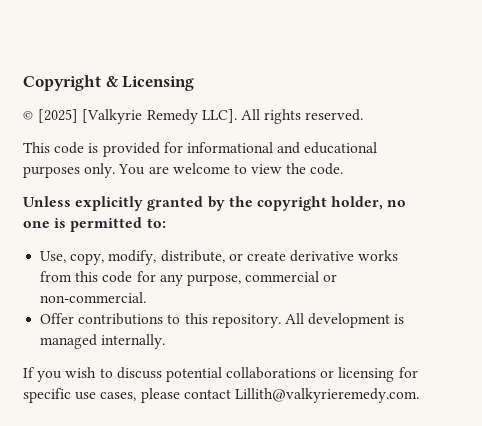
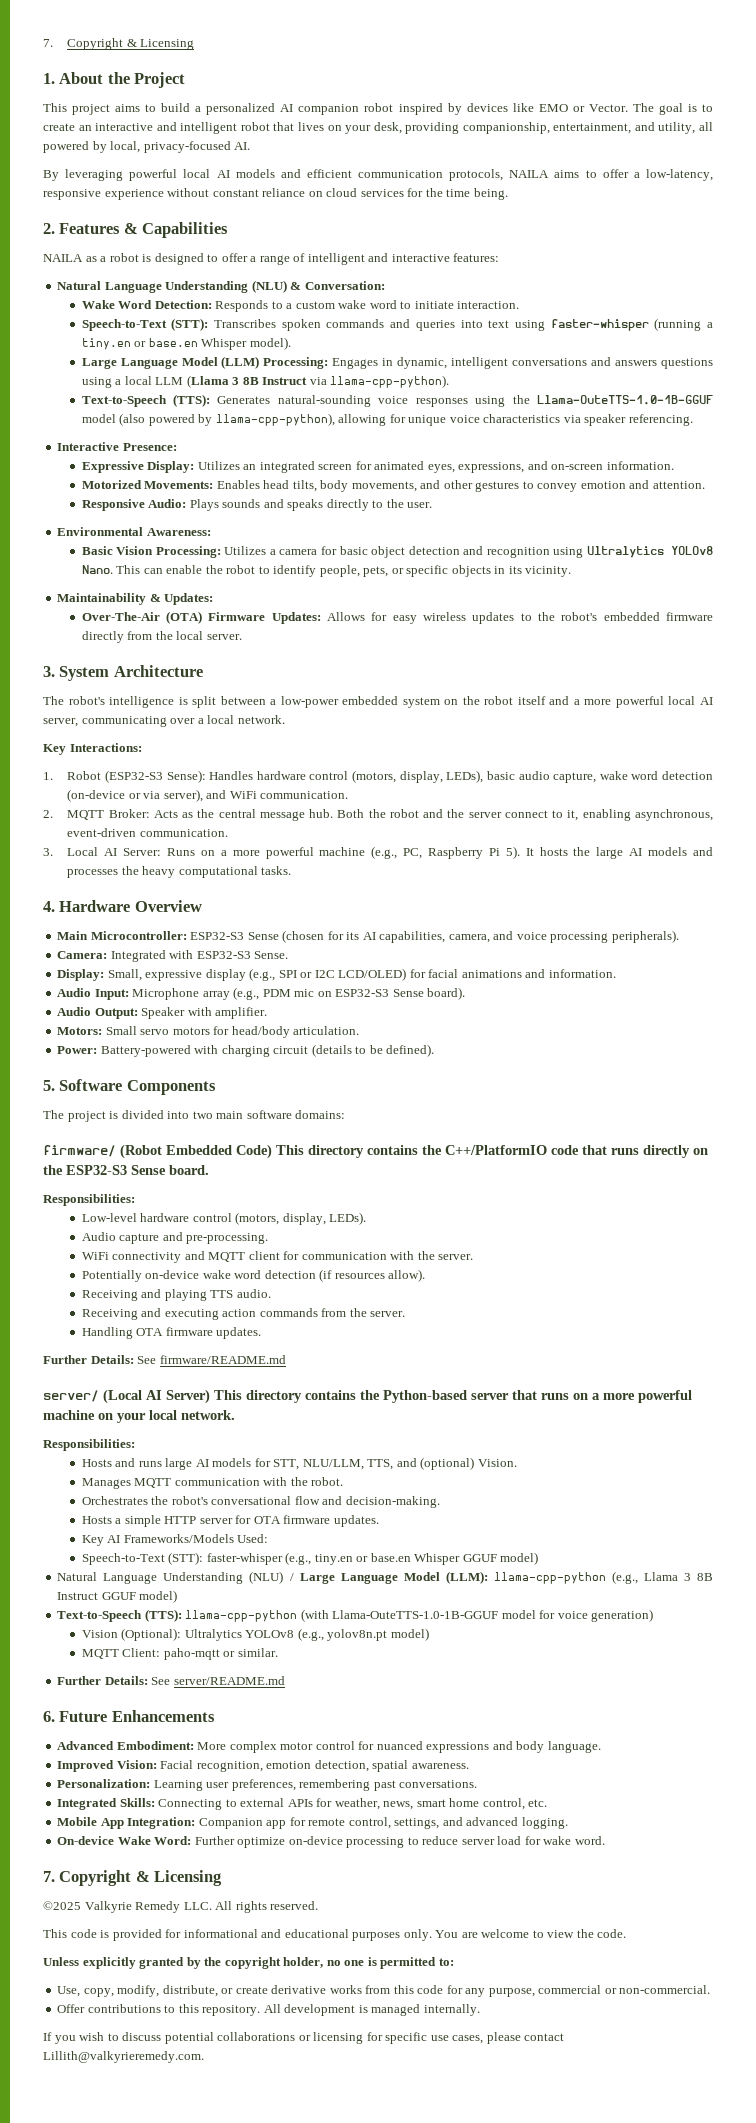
[23,75,195,91] [23,109,237,124] Copyright & Licensing // © [2025] [Valkyrie Remedy LLC]. -> [43,38,195,50] [43,72,186,88] [43,103,713,115] [43,122,713,134] [43,141,251,153] [43,169,713,181] [43,188,508,200] [43,222,229,238] [43,253,500,265] [57,280,385,293] [81,300,520,312] [81,318,713,331] [81,337,291,350] [81,356,714,369] [81,375,450,388] [81,394,713,407] [81,413,693,426] [57,442,177,451] [81,461,674,473] [81,480,705,492] [81,499,433,511] [57,527,211,536] [81,546,713,558] [81,565,572,577] [57,593,214,605] [81,611,714,624] [81,631,242,643] [43,665,203,681] [43,696,713,708] [43,715,285,727] [43,743,142,755] [43,770,713,783] [67,789,349,802] [43,809,713,821] [67,828,228,837] [43,846,713,859] [67,866,292,878] [43,900,202,912] [57,930,679,943] [57,950,289,962] [57,968,616,981] [57,987,466,1000] [57,1007,268,1019] [57,1026,360,1038] [57,1044,435,1057] [43,1079,216,1095] [43,1110,346,1122] [43,1144,708,1159] [43,1165,209,1175] [43,1194,135,1206] [81,1212,367,1225] [81,1232,269,1244] [81,1251,474,1263] [81,1269,426,1282] [81,1289,271,1301] [81,1308,406,1320] [81,1327,262,1339] [43,1355,286,1364] [43,1389,692,1404] [43,1410,235,1423] [43,1439,135,1451] [81,1457,517,1470] [81,1477,344,1489] [81,1496,440,1508] [81,1515,379,1527] [81,1534,269,1546] [81,1552,539,1565] [57,1571,714,1584] [57,1590,178,1603] [57,1609,654,1622] [81,1628,429,1641] [81,1648,278,1660] [57,1676,285,1685] [43,1710,215,1722] [57,1741,601,1753] [57,1760,469,1772] [57,1779,478,1791] [57,1798,548,1810] [57,1817,568,1829] [57,1836,605,1848] [43,1870,223,1886] [43,1901,212,1913] 7. Copyright & Licensing // 1. About the Project // This project aims to build a personalized AI companion robot inspired by devices like EMO or Vector. The goal is to create an interactive and intelligent robot that lives on your desk, providing companionship, entertainment, and utility, all powered by local, privacy-focused AI. // By leveraging powerful local AI models and efficient communication protocols, NAILA aims to offer a low-latency, responsive experience without constant reliance on cloud services for the time being. // 2. Features & Capabilities // NAILA as a robot is designed to offer a range of intelligent and interactive features: // Natural Language Understanding (NLU) & Conversation: // Wake Word Detection: Responds to a custom wake word to initiate interaction. // Speech-to-Text (STT): Transcribes spoken commands and queries into text using faster-whisper (running a tiny.en or base.en Whisper model). // Large Language Model (LLM) Processing: Engages in dynamic, intelligent conversations and answers questions using a local LLM (Llama 3 8B Instruct via llama-cpp-python). // Text-to-Speech (TTS): Generates natural-sounding voice responses using the Llama-OuteTTS-1.0-1B-GGUF model (also powered by llama-cpp-python), allowing for unique voice characteristics via speaker referencing. // Interactive Presence: // Expressive Display: Utilizes an integrated screen for animated eyes, expressions, and on-screen information. // Motorized Movements: Enables head tilts, body movements, and other gestures to convey emotion and attention. // Responsive Audio: Plays sounds and speaks directly to the user. // Environmental Awareness: // Basic Vision Processing: Utilizes a camera for basic object detection and recognition using Ultralytics YOLOv8 Nano. This can enable the robot to identify people, pets, or specific objects in its vicinity. // Maintainability & Updates: // Over-The-Air (OTA) Firmware Updates: Allows for easy wireless updates to the robot's embedded firmware directly from the local server. // 3. System Architecture // The robot's intelligence is split between a low-power embedded system on the robot itself and a more powerful local AI server, communicating over a local network. // Key Interactions: // 1. Robot (ESP32-S3 Sense): Handles hardware control (motors, display, LEDs), basic audio capture, wake word detection (on-device or via server), and WiFi communication. // 2. MQTT Broker: Acts as the central message hub. Both the robot and the server connect to it, enabling asynchronous, event-driven communication. // 3. Local AI Server: Runs on a more powerful machine (e.g., PC, Raspberry Pi 5). It hosts the large AI models and processes the heavy computational tasks. // 4. Hardware Overview // Main Microcontroller: ESP32-S3 Sense (chosen for its AI capabilities, camera, and voice processing peripherals). // Camera: Integrated with ESP32-S3 Sense. // Display: Small, expressive display (e.g., SPI or I2C LCD/OLED) for facial animations and information. // Audio Input: Microphone array (e.g., PDM mic on ESP32-S3 Sense board). // Audio Output: Speaker with amplifier. // Motors: Small servo motors for head/body articulation. // Power: Battery-powered with charging circuit (details to be defined). // 5. Software Components // The project is divided into two main software domains: // firmware/ (Robot Embedded Code) This directory contains the C++/PlatformIO code that runs directly on the ESP32-S3 Sense board. // Responsibilities: // Low-level hardware control (motors, display, LEDs). // Audio capture and pre-processing. // WiFi connectivity and MQTT client for communication with the server. // Potentially on-device wake word detection (if resources allow). // Receiving and playing TTS audio. // Receiving and executing action commands from the server. // Handling OTA firmware updates. // Further Details: See firmware/README.md // server/ (Local AI Server) This directory contains the Python-based server that runs on a more powerful machine on your local network. // Responsibilities: // Hosts and runs large AI models for STT, NLU/LLM, TTS, and (optional) Vision. // Manages MQTT communication with the robot. // Orchestrates the robot's conversational flow and decision-making. // Hosts a simple HTTP server for OTA firmware updates. // Key AI Frameworks/Models Used: // Speech-to-Text (STT): faster-whisper (e.g., tiny.en or base.en Whisper GGUF model) // Natural Language Understanding (NLU) / Large Language Model (LLM): llama-cpp-python (e.g., Llama 3 8B Instruct GGUF model) // Text-to-Speech (TTS): llama-cpp-python (with Llama-OuteTTS-1.0-1B-GGUF model for voice generation) // Vision (Optional): Ultralytics YOLOv8 (e.g., yolov8n.pt model) // MQTT Client: paho-mqtt or similar. // Further Details: See server/README.md // 6. Future Enhancements // Advanced Embodiment: More complex motor control for nuanced expressions and body language. // Improved Vision: Facial recognition, emotion detection, spatial awareness. // Personalization: Learning user preferences, remembering past conversations. // Integrated Skills: Connecting to external APIs for weather, news, smart home control, etc. // Mobile App Integration: Companion app for remote control, settings, and advanced logging. // On-device Wake Word: Further optimize on-device processing to reduce server load for wake word. // 7. Copyright & Licensing // ©2025 Valkyrie Remedy LLC.

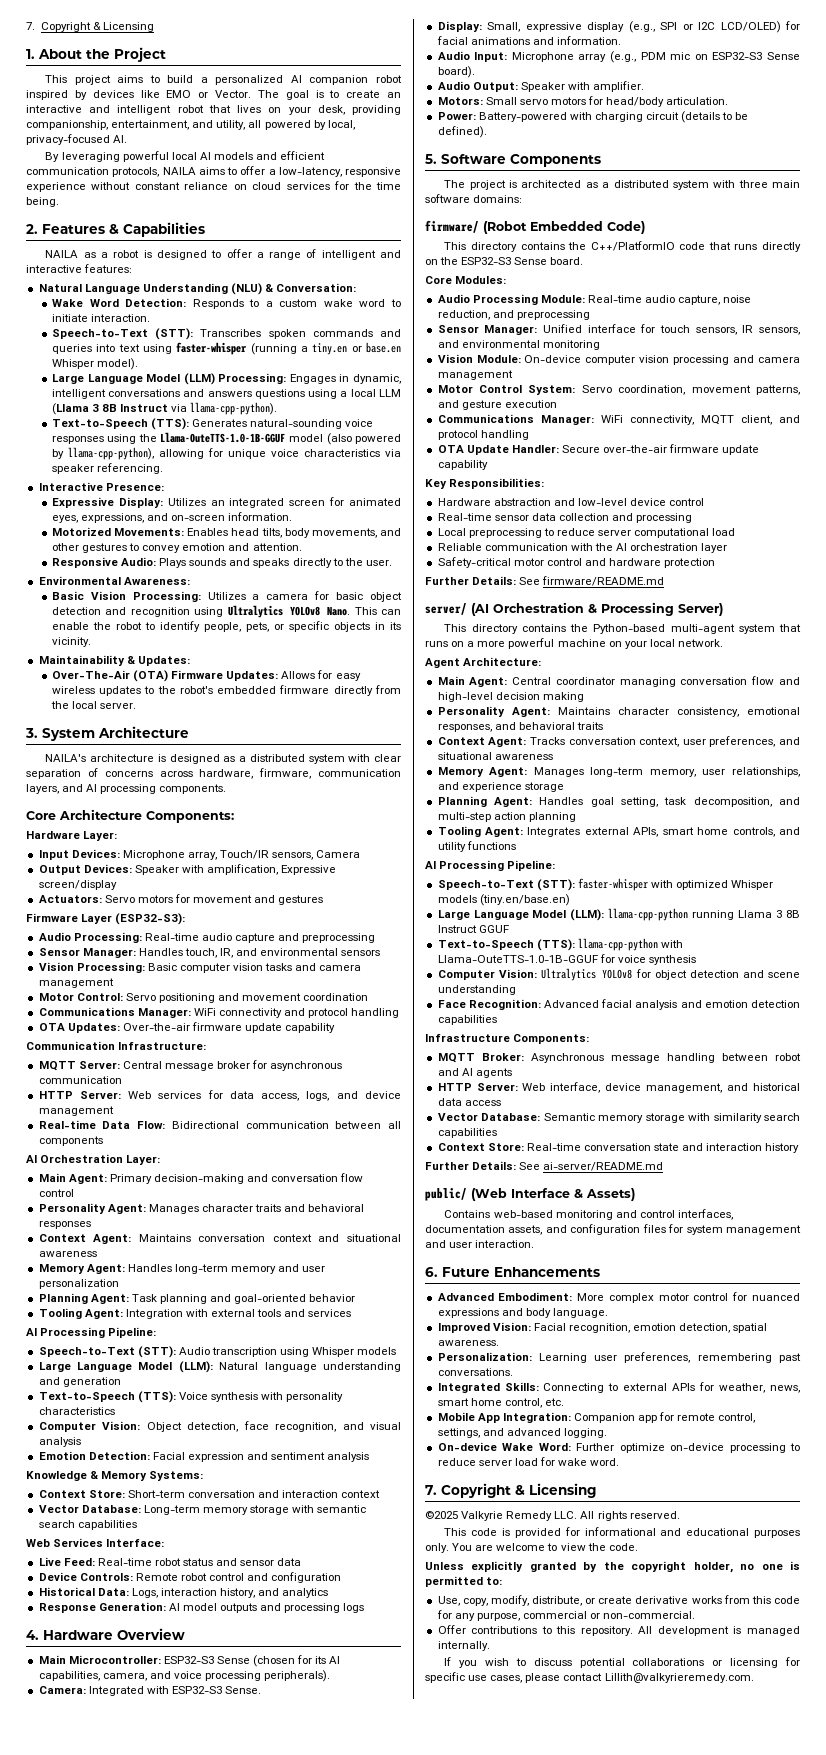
[43,696,713,708] [43,715,285,727] [43,743,142,755] [43,770,713,783] [67,789,349,802] [43,809,713,821] [67,828,228,837] [43,846,713,859] [67,866,292,878] The robot's intelligence is split between a low-power embedded system on the robot itself and a more powerful local AI server, communicating over a local network. // Key Interactions: // 1. Robot (ESP32-S3 Sense): Handles hardware control (motors, display, LEDs), basic audio capture, wake word detection (on-device or via server), and WiFi communication. // 2. MQTT Broker: Acts as the central message hub. Both the robot and the server connect to it, enabling asynchronous, event-driven communication. // 3. Local AI Server: Runs on a more powerful machine (e.g., PC, Raspberry Pi 5). It hosts the large AI models and processes the heavy computational tasks. -> [45,754,402,764] [26,768,401,779] [26,784,227,794] [26,809,234,823] [26,831,118,841] [38,849,361,860] [38,864,337,875] [38,880,117,890] [38,894,324,905] [26,913,186,925] [38,932,376,943] [38,948,381,958] [38,962,362,973] [38,978,114,988] [38,993,369,1003] [38,1007,400,1018] [38,1022,336,1033] [26,1041,207,1050] [38,1060,343,1071] [38,1076,122,1084] [38,1090,402,1101] [38,1106,114,1116] [38,1120,402,1129] [38,1136,103,1146] [26,1154,161,1165] [38,1173,364,1184] [38,1189,74,1197] [38,1203,365,1214] [38,1221,91,1229] [38,1234,401,1244] [38,1251,97,1257] [38,1264,326,1274] [38,1279,119,1289] [38,1293,356,1304] [38,1308,352,1319] [26,1327,157,1338] [38,1346,397,1358] [38,1361,401,1373] [38,1377,121,1387] [38,1391,344,1403] [38,1407,115,1415] [38,1421,402,1432] [38,1437,81,1447] [38,1451,370,1462] [26,1471,204,1481] [38,1490,381,1498] [38,1505,367,1515] [38,1520,137,1530] [26,1538,165,1547] [38,1557,302,1566] [38,1572,342,1583] [38,1587,329,1598] [38,1602,365,1613] NAILA's architecture is designed as a distributed system with clear separation of concerns across hardware, firmware, communication layers, and AI processing components. // Core Architecture Components: // Hardware Layer: // Input Devices: Microphone array, Touch/IR sensors, Camera // Output Devices: Speaker with amplification, Expressive screen/display // Actuators: Servo motors for movement and gestures // Firmware Layer (ESP32-S3): // Audio Processing: Real-time audio capture and preprocessing // Sensor Manager: Handles touch, IR, and environmental sensors // Vision Processing: Basic computer vision tasks and camera management // Motor Control: Servo positioning and movement coordination // Communications Manager: WiFi connectivity and protocol handling // OTA Updates: Over-the-air firmware update capability // Communication Infrastructure: // MQTT Server: Central message broker for asynchronous communication // HTTP Server: Web services for data access, logs, and device management // Real-time Data Flow: Bidirectional communication between all components // AI Orchestration Layer: // Main Agent: Primary decision-making and conversation flow control // Personality Agent: Manages character traits and behavioral responses // Context Agent: Maintains conversation context and situational awareness // Memory Agent: Handles long-term memory and user personalization // Planning Agent: Task planning and goal-oriented behavior // Tooling Agent: Integration with external tools and services // AI Processing Pipeline: // Speech-to-Text (STT): Audio transcription using Whisper models // Large Language Model (LLM): Natural language understanding and generation // Text-to-Speech (TTS): Voice synthesis with personality characteristics // Computer Vision: Object detection, face recognition, and visual analysis // Emotion Detection: Facial expression and sentiment analysis // Knowledge & Memory Systems: // Context Store: Short-term conversation and interaction context // Vector Database: Long-term memory storage with semantic search capabilities // Web Services Interface: // Live Feed: Real-time robot status and sensor data // Device Controls: Remote robot control and configuration // Historical Data: Logs, interaction history, and analytics // Response Generation: AI model outputs and processing logs
[121,1110,213,1119] divided into two -> [521,180,768,190] architected as a distributed system with three
(272, 1151) none -> (645, 227) //
[43,1194,135,1206] [81,1212,367,1225] [81,1232,269,1244] [81,1251,474,1263] [81,1269,426,1282] [81,1289,271,1301] [81,1308,406,1320] [81,1327,262,1339] Responsibilities: // Low-level hardware control (motors, display, LEDs). // Audio capture and pre-processing. // WiFi connectivity and MQTT client for communication with the server. // Potentially on-device wake word detection (if resources allow). // Receiving and playing TTS audio. // Receiving and executing action commands from the server. // Handling OTA firmware updates. -> [425,276,507,284] [437,294,752,305] [437,310,590,320] [437,324,800,335] [437,340,600,350] [437,354,800,365] [437,370,513,380] [437,385,800,395] [437,400,557,410] [437,414,800,425] [437,430,529,440] [437,444,760,455] [437,460,488,470] [425,478,545,489] [437,498,705,506] [437,513,693,523] [437,528,736,538] [437,543,728,553] [437,557,716,568] Core Modules: // Audio Processing Module: Real-time audio capture, noise reduction, and preprocessing // Sensor Manager: Unified interface for touch sensors, IR sensors, and environmental monitoring // Vision Module: On-device computer vision processing and camera management // Motor Control System: Servo coordination, movement patterns, and gesture execution // Communications Manager: WiFi connectivity, MQTT client, and protocol handling // OTA Update Handler: Secure over-the-air firmware update capability // Key Responsibilities: // Hardware abstraction and low-level device control // Real-time sensor data collection and processing // Local preprocessing to reduce server computational load // Reliable communication with the AI orchestration layer // Safety-critical motor control and hardware protection
[103,1389,162,1404] (Local AI -> [471,602,674,616] (AI Orchestration & Processing
(210, 1396) none -> (723, 609) //
[471,1393,509,1400] server -> [670,624,775,634] multi-agent system
[43,1439,135,1451] [81,1457,517,1470] [81,1477,344,1489] [81,1496,440,1508] [81,1515,379,1527] [81,1534,269,1546] [81,1552,539,1565] [57,1571,294,1584] Responsibilities: // Hosts and runs large AI models for STT, NLU/LLM, TTS, and (optional) Vision. // Manages MQTT communication with the robot. // Orchestrates the robot's conversational flow and decision-making. // Hosts a simple HTTP server for OTA firmware updates. // Key AI Frameworks/Models Used: // Speech-to-Text (STT): faster-whisper (e.g., tiny.en or base.en Whisper GGUF model) // Natural Language Understanding (NLU) / -> [425,657,542,668] [437,676,800,687] [437,692,584,702] [437,706,800,717] [437,722,603,732] [437,736,800,747] [437,752,553,760] [437,767,800,777] [437,782,564,792] [437,796,800,807] [437,812,576,822] [437,826,800,837] [437,841,516,852] [425,860,556,871] [437,878,774,891] [437,894,570,906] Agent Architecture: // Main Agent: Central coordinator managing conversation flow and high-level decision making // Personality Agent: Maintains character consistency, emotional responses, and behavioral traits // Context Agent: Tracks conversation context, user preferences, and situational awareness // Memory Agent: Manages long-term memory, user relationships, and experience storage // Planning Agent: Handles goal setting, task decomposition, and multi-step action planning // Tooling Agent: Integrates external APIs, smart home controls, and utility functions // AI Processing Pipeline: // Speech-to-Text (STT): faster-whisper with optimized Whisper models (tiny.en/base.en) //
[611,1571,638,1584] (e.g., -> [692,910,735,920] running
[139,1590,178,1603] model) -> (509, 929) none
[300,1609,654,1622] [81,1628,429,1641] [81,1648,278,1660] [57,1676,285,1685] (with Llama-OuteTTS-1.0-1B-GGUF model for voice generation) // Vision (Optional): Ultralytics YOLOv8 (e.g., yolov8n.pt model) // MQTT Client: paho-mqtt or similar. // Further Details: See server/README.md -> [660,940,683,948] [437,954,696,965] [437,968,800,981] [437,985,516,995] [437,999,800,1010] [437,1015,497,1025] [425,1034,590,1044] [437,1053,801,1063] [437,1068,512,1078] [437,1082,800,1093] [437,1098,501,1106] [437,1113,800,1123] [437,1128,497,1138] [437,1143,800,1153] [425,1161,664,1171] [425,1188,635,1201] [444,1209,733,1220] [425,1224,801,1235] [425,1240,535,1248] with Llama-OuteTTS-1.0-1B-GGUF for voice synthesis // Computer Vision: Ultralytics YOLOv8 for object detection and scene understanding // Face Recognition: Advanced facial analysis and emotion detection capabilities // Infrastructure Components: // MQTT Broker: Asynchronous message handling between robot and AI agents // HTTP Server: Web interface, device management, and historical data access // Vector Database: Semantic memory storage with similarity search capabilities // Context Store: Real-time conversation state and interaction history // Further Details: See ai-server/README.md // public/ (Web Interface & Assets) // Contains web-based monitoring and control interfaces, documentation assets, and configuration files for system management and user interaction.

